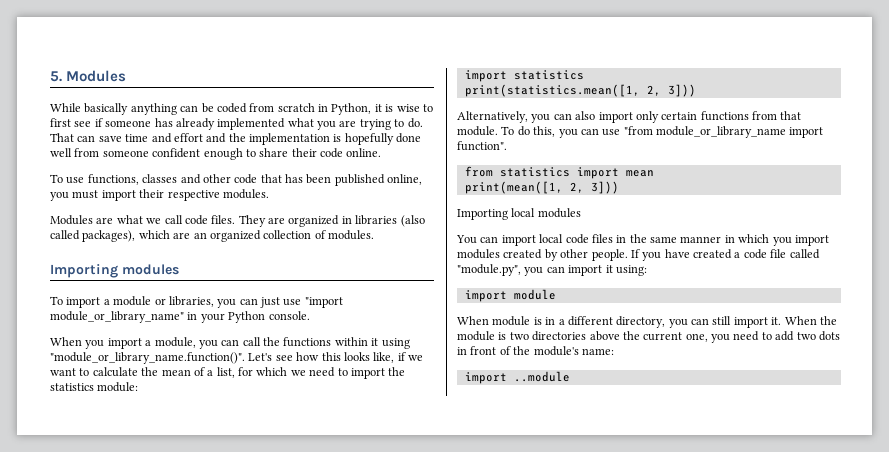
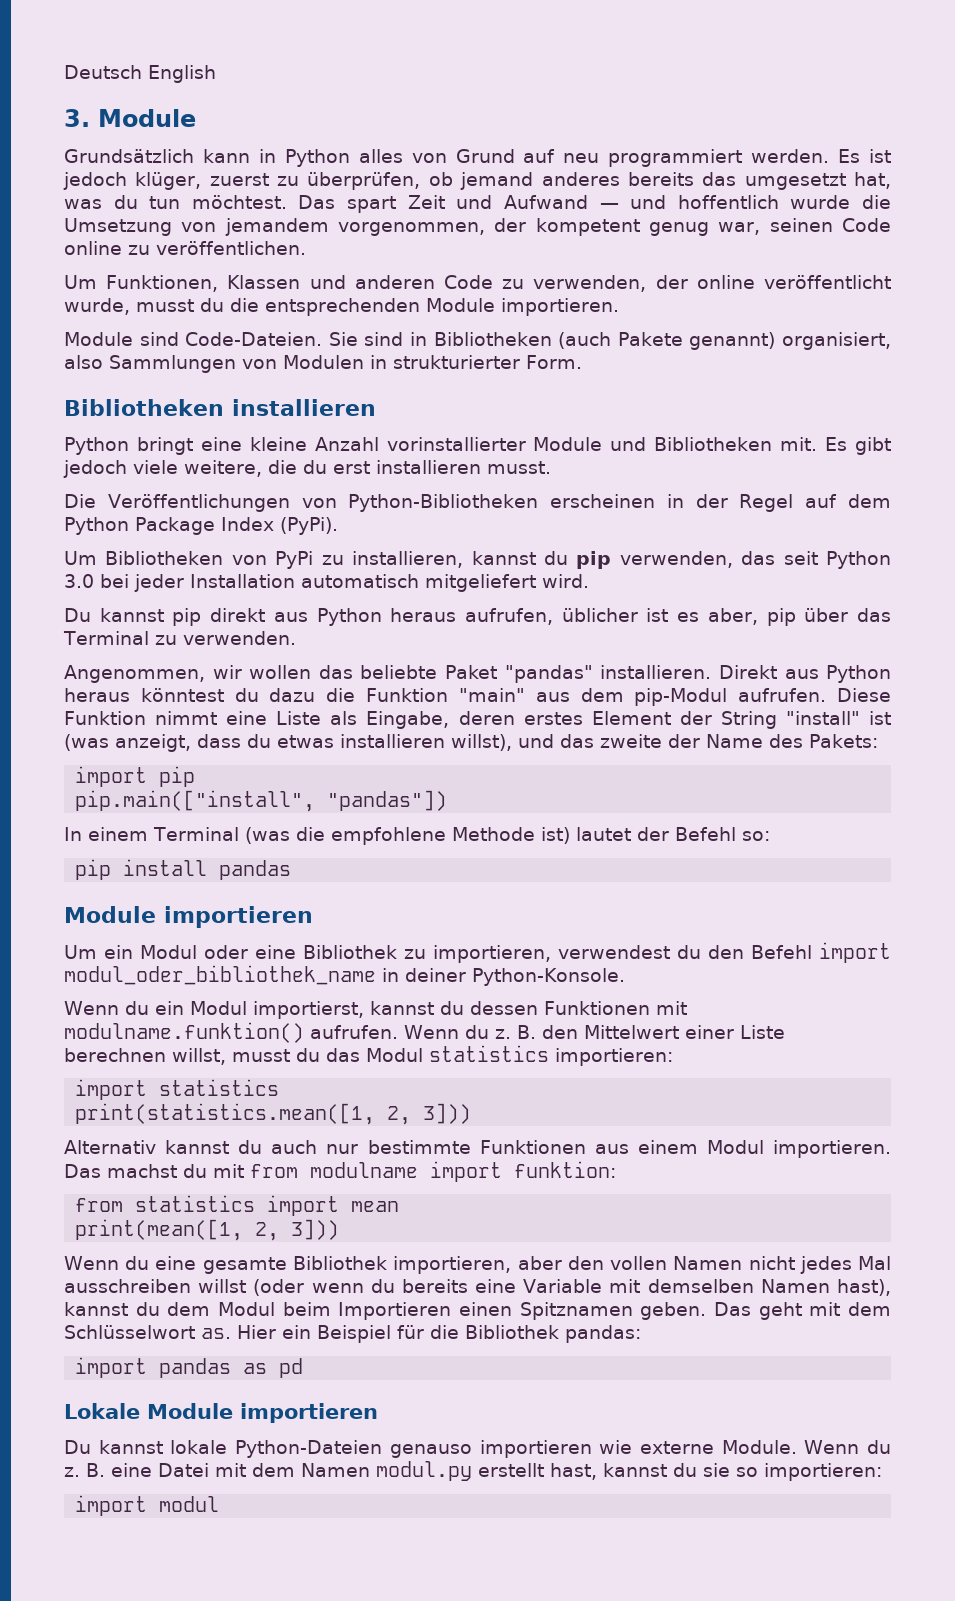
[50,70,127,82] [50,103,433,115] [50,118,423,130] [50,133,422,145] [50,148,382,160] [50,174,423,186] [50,189,269,201] [50,215,425,227] [50,230,374,242] [50,264,179,278] [50,296,343,308] [50,311,310,323] [50,337,410,349] [50,352,423,364] [50,367,406,379] [50,382,139,392] 5. Modules // While basically anything can be coded from scratch in Python, it is wise to first see if someone has already implemented what you are trying to do. That can save time and effort and the implementation is hopefully done well from someone confident enough to share their code online. // To use functions, classes and other code that has been published online, you must import their respective modules. // Modules are what we call code files. They are organized in libraries (also called packages), which are an organized collection of modules. // Importing modules // To import a module or libraries, you can just use "import module_or_library_name" in your Python console. // When you import a module, you can call the functions within it using "module_or_library_name.function()". Let's see how this looks like, if we want to calculate the mean of a list, for which we need to import the statistics module: -> [64,65,216,83] [64,109,196,127] [64,149,891,167] [63,172,892,190] [64,195,892,213] [64,218,892,236] [64,241,306,255] [64,275,892,292] [64,298,619,316] [64,332,891,350] [64,355,582,373] [64,399,376,416] [64,437,892,455] [63,460,551,478] [64,494,891,512] [64,517,338,535] [64,551,891,569] [64,574,589,592] [64,608,891,626] [63,631,296,645] [64,665,891,683] [64,688,892,706] [64,711,891,729] [64,734,878,752] [75,766,196,787] [75,790,448,812] [64,827,770,845] [75,859,292,880] [64,906,313,928] [64,942,891,963] [64,965,625,986] [64,1001,687,1019] [64,1022,785,1043] [64,1045,673,1066] Deutsch English // 3. Module // Grundsätzlich kann in Python alles von Grund auf neu programmiert werden. Es ist jedoch klüger, zuerst zu überprüfen, ob jemand anderes bereits das umgesetzt hat, was du tun möchtest. Das spart Zeit und Aufwand — und hoffentlich wurde die Umsetzung von jemandem vorgenommen, der kompetent genug war, seinen Code online zu veröffentlichen. // Um Funktionen, Klassen und anderen Code zu verwenden, der online veröffentlicht wurde, musst du die entsprechenden Module importieren. // Module sind Code-Dateien. Sie sind in Bibliotheken (auch Pakete genannt) organisiert, also Sammlungen von Modulen in strukturierter Form. // Bibliotheken installieren // Python bringt eine kleine Anzahl vorinstallierter Module und Bibliotheken mit. Es gibt jedoch viele weitere, die du erst installieren musst. // Die Veröffentlichungen von Python-Bibliotheken erscheinen in der Regel auf dem Python Package Index (PyPi). // Um Bibliotheken von PyPi zu installieren, kannst du pip verwenden, das seit Python 3.0 bei jeder Installation automatisch mitgeliefert wird. // Du kannst pip direkt aus Python heraus aufrufen, üblicher ist es aber, pip über das Terminal zu verwenden. // Angenommen, wir wollen das beliebte Paket "pandas" installieren. Direkt aus Python heraus könntest du dazu die Funktion "main" aus dem pip-Modul aufrufen. Diese Funktion nimmt eine Liste als Eingabe, deren erstes Element der String "install" ist (was anzeigt, dass du etwas installieren willst), und das zweite der Name des Pakets: // import pip // pip.main(["install", "pandas"]) // In einem Terminal (was die empfohlene Methode ist) lautet der Befehl so: // pip install pandas // Module importieren // Um ein Modul oder eine Bibliothek zu importieren, verwendest du den Befehl import modul_oder_bibliothek_name in deiner Python-Konsole. // Wenn du ein Modul importierst, kannst du dessen Funktionen mit modulname.funktion() aufrufen. Wenn du z. B. den Mittelwert einer Liste berechnen willst, musst du das Modul statistics importieren:
[457,111,802,123] [457,126,824,138] [457,141,507,151] Alternatively, you can also import only certain functions from that module. To do this, you can use "from module_or_library_name import function". -> [64,1140,891,1158] [64,1161,616,1182] Alternativ kannst du auch nur bestimmte Funktionen aus einem Modul importieren. Das machst du mit from modulname import funktion:
[457,208,581,220] [456,234,829,246] [457,249,820,261] [457,264,647,276] [464,289,556,302] [457,316,837,328] [457,331,840,343] [457,346,614,356] [464,371,570,384] Importing local modules // You can import local code files in the same manner in which you import modules created by other people. If you have created a code file called "module.py", you can import it using: // import module // When module is in a different directory, you can still import it. When the module is two directories above the current one, you need to add two dots in front of the module's name: // import ..module -> [64,1256,892,1274] [64,1279,891,1296] [64,1302,891,1320] [64,1325,641,1343] [75,1357,304,1378] [64,1403,378,1423] [64,1440,892,1458] [64,1461,882,1481] [75,1495,220,1516] Wenn du eine gesamte Bibliothek importieren, aber den vollen Namen nicht jedes Mal ausschreiben willst (oder wenn du bereits eine Variable mit demselben Namen hast), kannst du dem Modul beim Importieren einen Spitznamen geben. Das geht mit dem Schlüsselwort as. Hier ein Beispiel für die Bibliothek pandas: // import pandas as pd // Lokale Module importieren // Du kannst lokale Python-Dateien genauso importieren wie externe Module. Wenn du z. B. eine Datei mit dem Namen modul.py erstellt hast, kannst du sie so importieren: // import modul

